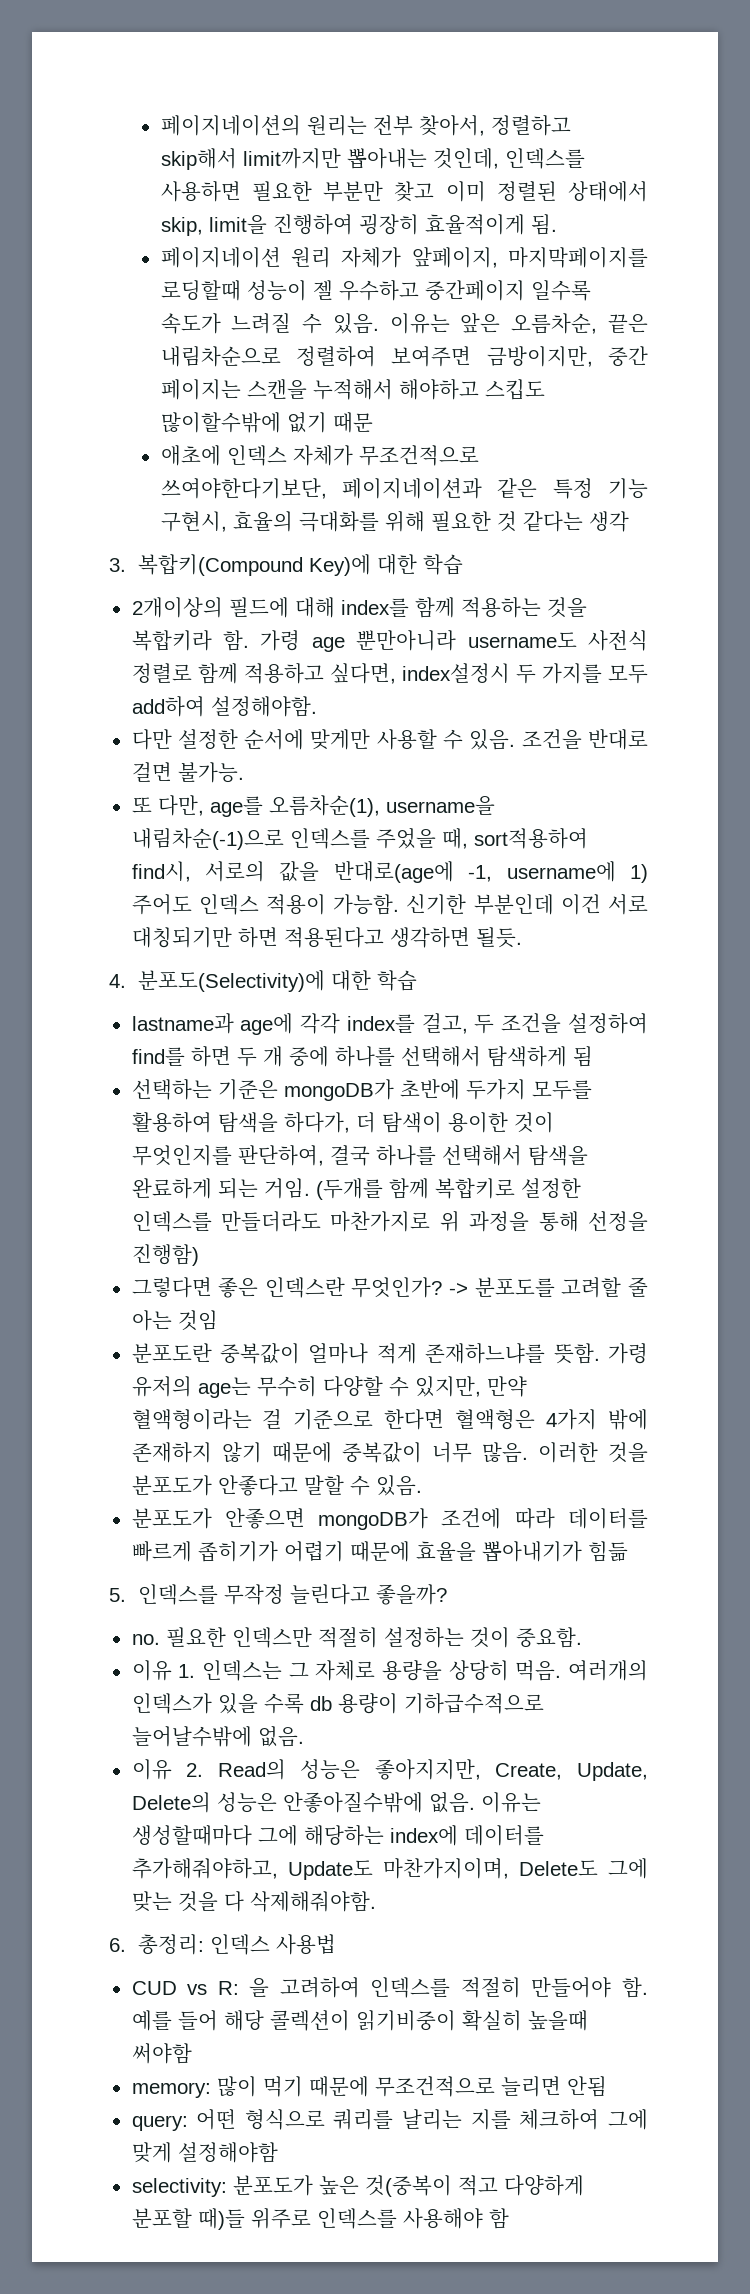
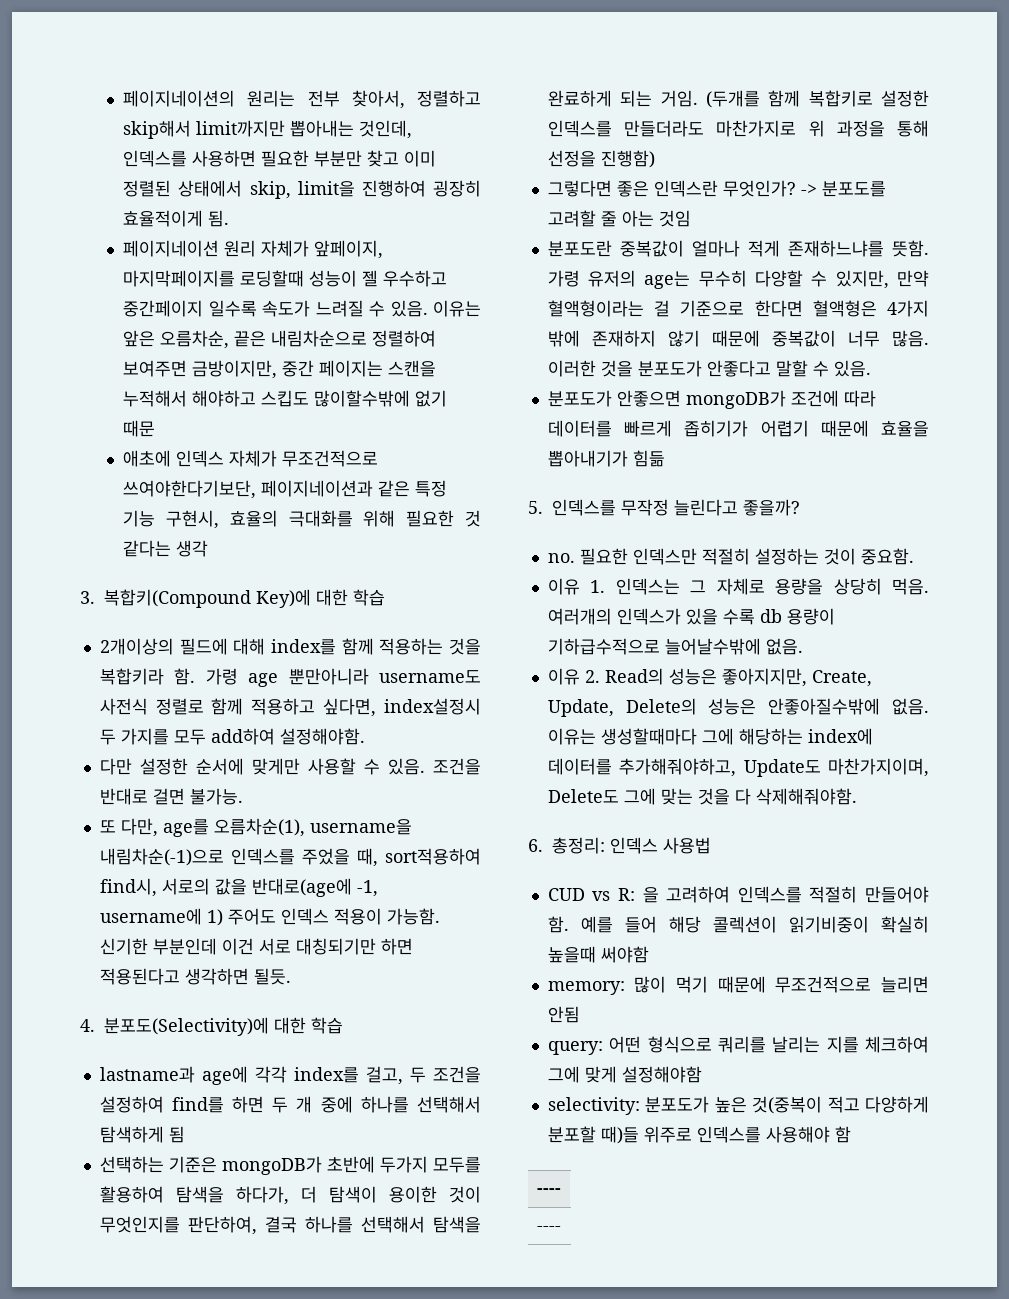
(509, 2218) none -> [536,1188,561,1194] [536,1226,561,1231] // ---- // ----

